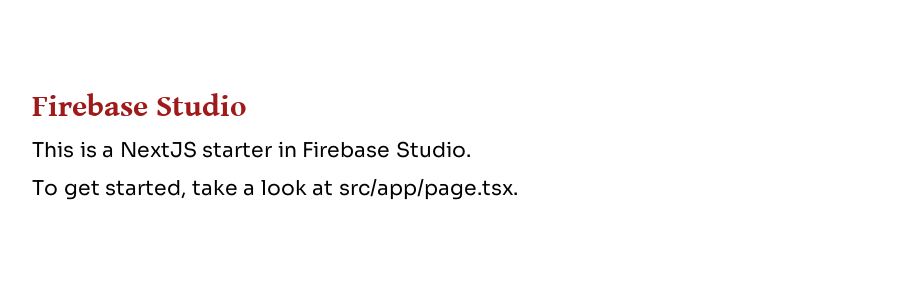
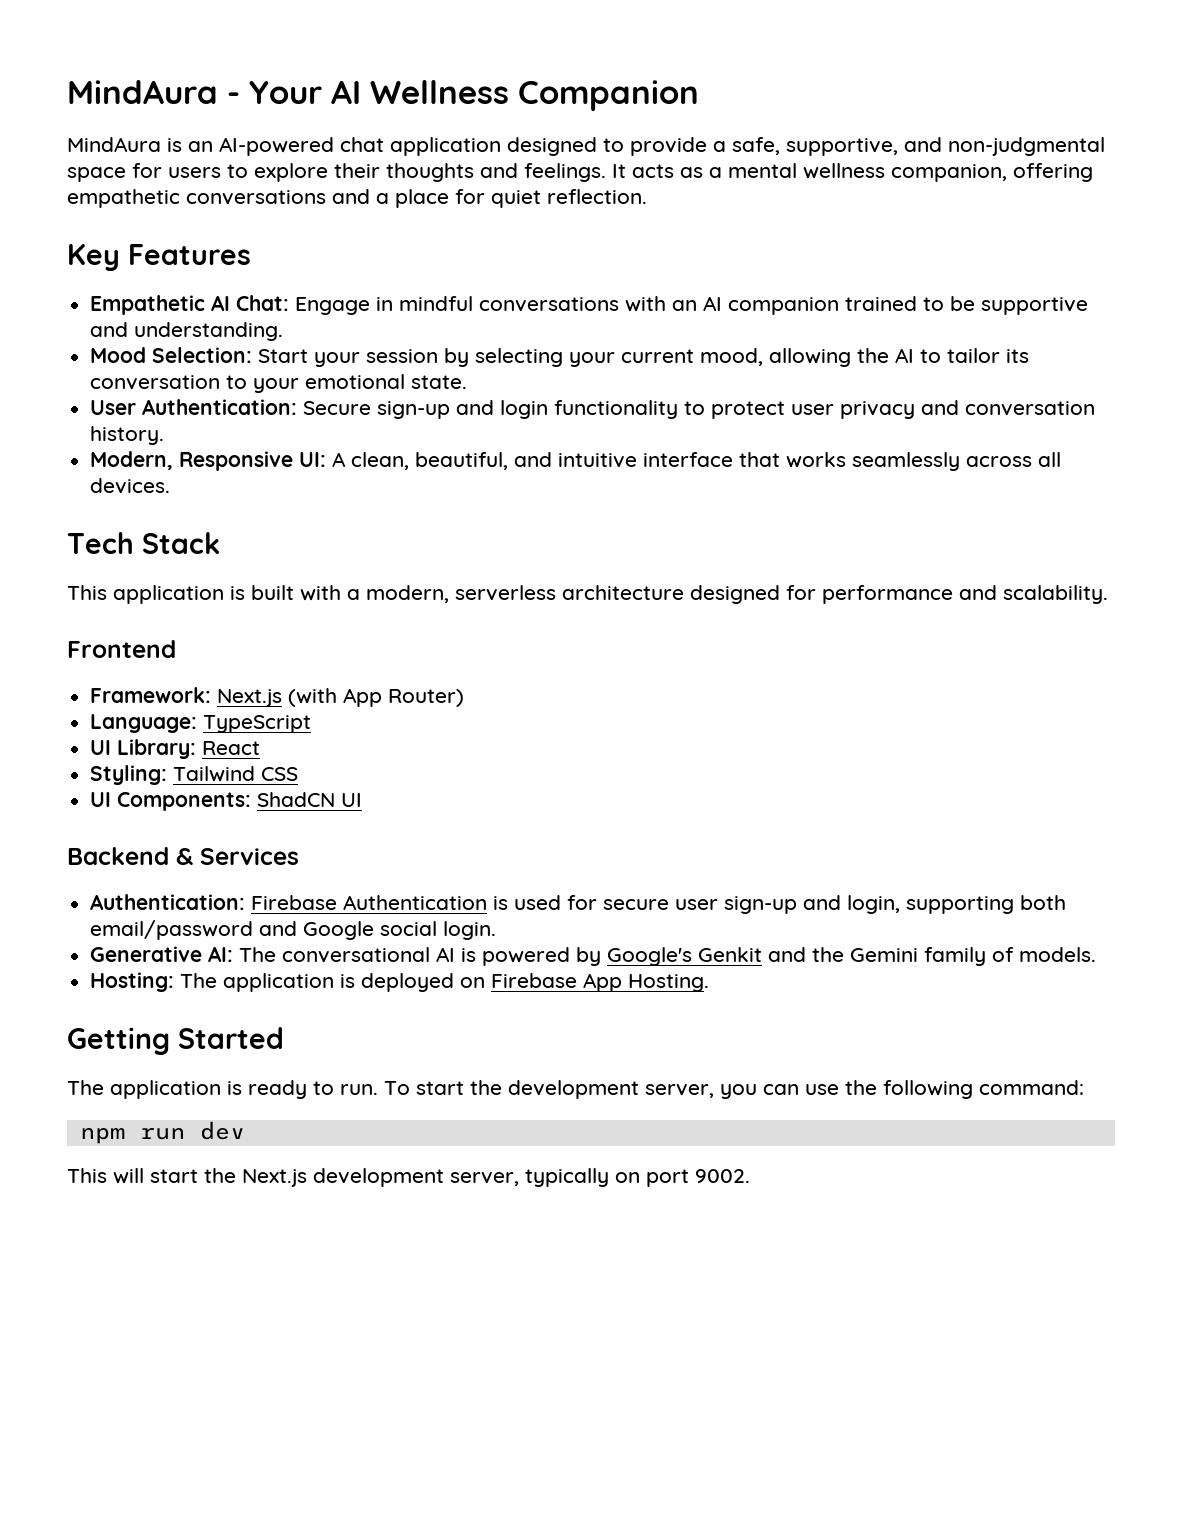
[32,93,248,116] [32,141,471,158] [32,179,518,200] Firebase Studio // This is a NextJS starter in Firebase Studio. // To get started, take a look at src/app/page.tsx. -> [67,80,699,111] [67,137,1105,156] [67,163,1093,182] [67,189,647,208] [67,244,251,271] [90,295,1089,315] [90,322,284,341] [90,347,1030,367] [90,374,468,393] [90,399,1096,419] [90,426,165,445] [90,451,1062,471] [90,478,171,494] [67,532,220,554] [67,585,1108,604] [67,640,176,658] [90,687,465,707] [90,714,312,733] [90,739,261,759] [90,765,299,785] [90,792,363,811] [67,847,299,865] [90,894,1067,914] [90,920,497,940] [90,946,1097,966] [90,972,710,992] [67,1027,284,1055] [67,1080,1084,1099] [79,1121,245,1144] [67,1168,750,1187] MindAura - Your AI Wellness Companion // MindAura is an AI-powered chat application designed to provide a safe, supportive, and non-judgmental space for users to explore their thoughts and feelings. It acts as a mental wellness companion, offering empathetic conversations and a place for quiet reflection. // Key Features // Empathetic AI Chat: Engage in mindful conversations with an AI companion trained to be supportive and understanding. // Mood Selection: Start your session by selecting your current mood, allowing the AI to tailor its conversation to your emotional state. // User Authentication: Secure sign-up and login functionality to protect user privacy and conversation history. // Modern, Responsive UI: A clean, beautiful, and intuitive interface that works seamlessly across all devices. // Tech Stack // This application is built with a modern, serverless architecture designed for performance and scalability. // Frontend // Framework: Next.js (with App Router) // Language: TypeScript // UI Library: React // Styling: Tailwind CSS // UI Components: ShadCN UI // Backend & Services // Authentication: Firebase Authentication is used for secure user sign-up and login, supporting both email/password and Google social login. // Generative AI: The conversational AI is powered by Google's Genkit and the Gemini family of models. // Hosting: The application is deployed on Firebase App Hosting. // Getting Started // The application is ready to run. To start the development server, you can use the following command: // npm run dev // This will start the Next.js development server, typically on port 9002.

